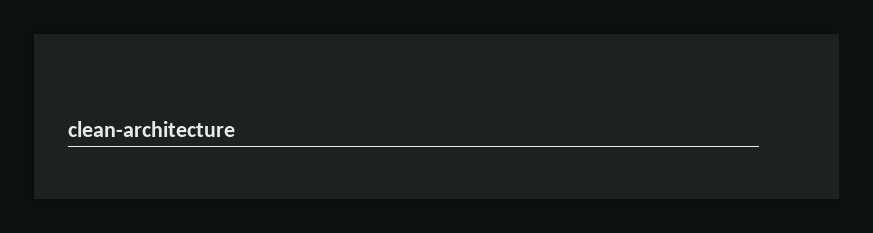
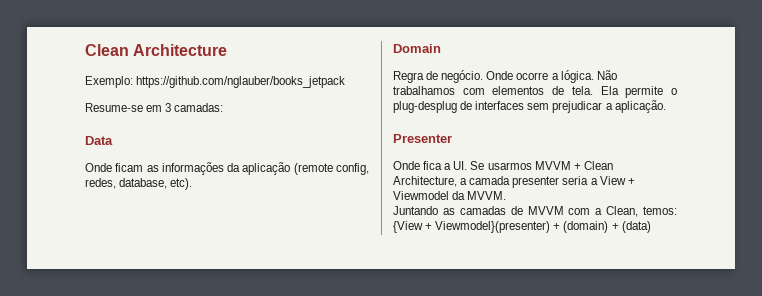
[68,121,235,137] clean-architecture -> [85,44,228,56] [85,76,346,88] [85,103,224,112] [85,136,113,145] [85,162,369,175] [85,178,193,190] [393,44,441,53] [393,70,617,83] [393,86,677,98] [393,100,666,113] [393,134,452,143] [393,161,613,170] [393,176,635,188] [393,191,507,200] [393,206,677,217] [393,221,651,233] Clean Architecture // Exemplo: https://github.com/nglauber/books_jetpack // Resume-se em 3 camadas: // Data // Onde ficam as informações da aplicação (remote config, redes, database, etc). // Domain // Regra de negócio. Onde ocorre a lógica. Não trabalhamos com elementos de tela. Ela permite o plug-desplug de interfaces sem prejudicar a aplicação. // Presenter // Onde fica a UI. Se usarmos MVVM + Clean Architecture, a camada presenter seria a View + Viewmodel da MVVM. // Juntando as camadas de MVVM com a Clean, temos: {View + Viewmodel}(presenter) + (domain) + (data)

